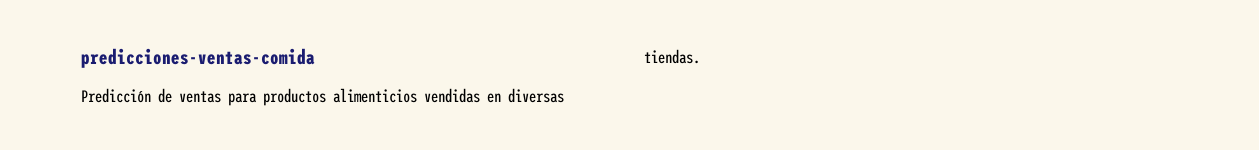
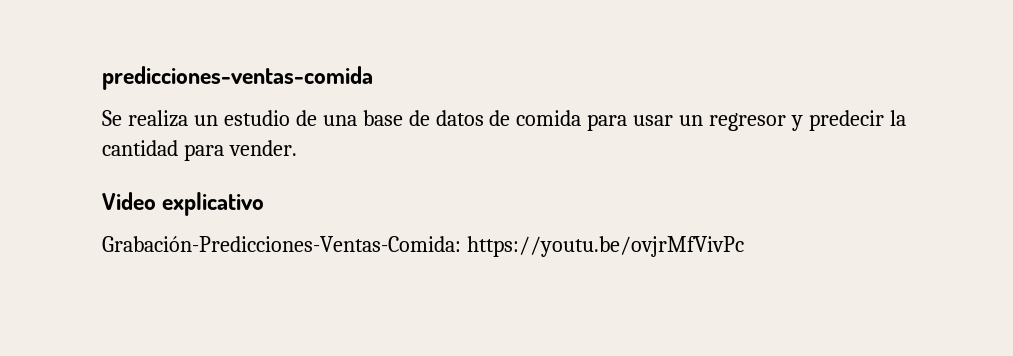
[81,88,564,106] [644,49,700,64] Predicción de ventas para productos alimenticios vendidas en diversas tiendas. -> [102,110,906,131] [102,140,297,161] [102,192,265,216] [102,236,744,257] Se realiza un estudio de una base de datos de comida para usar un regresor y predecir la cantidad para vender. // Video explicativo // Grabación-Predicciones-Ventas-Comida: https://youtu.be/ovjrMfVivPc

